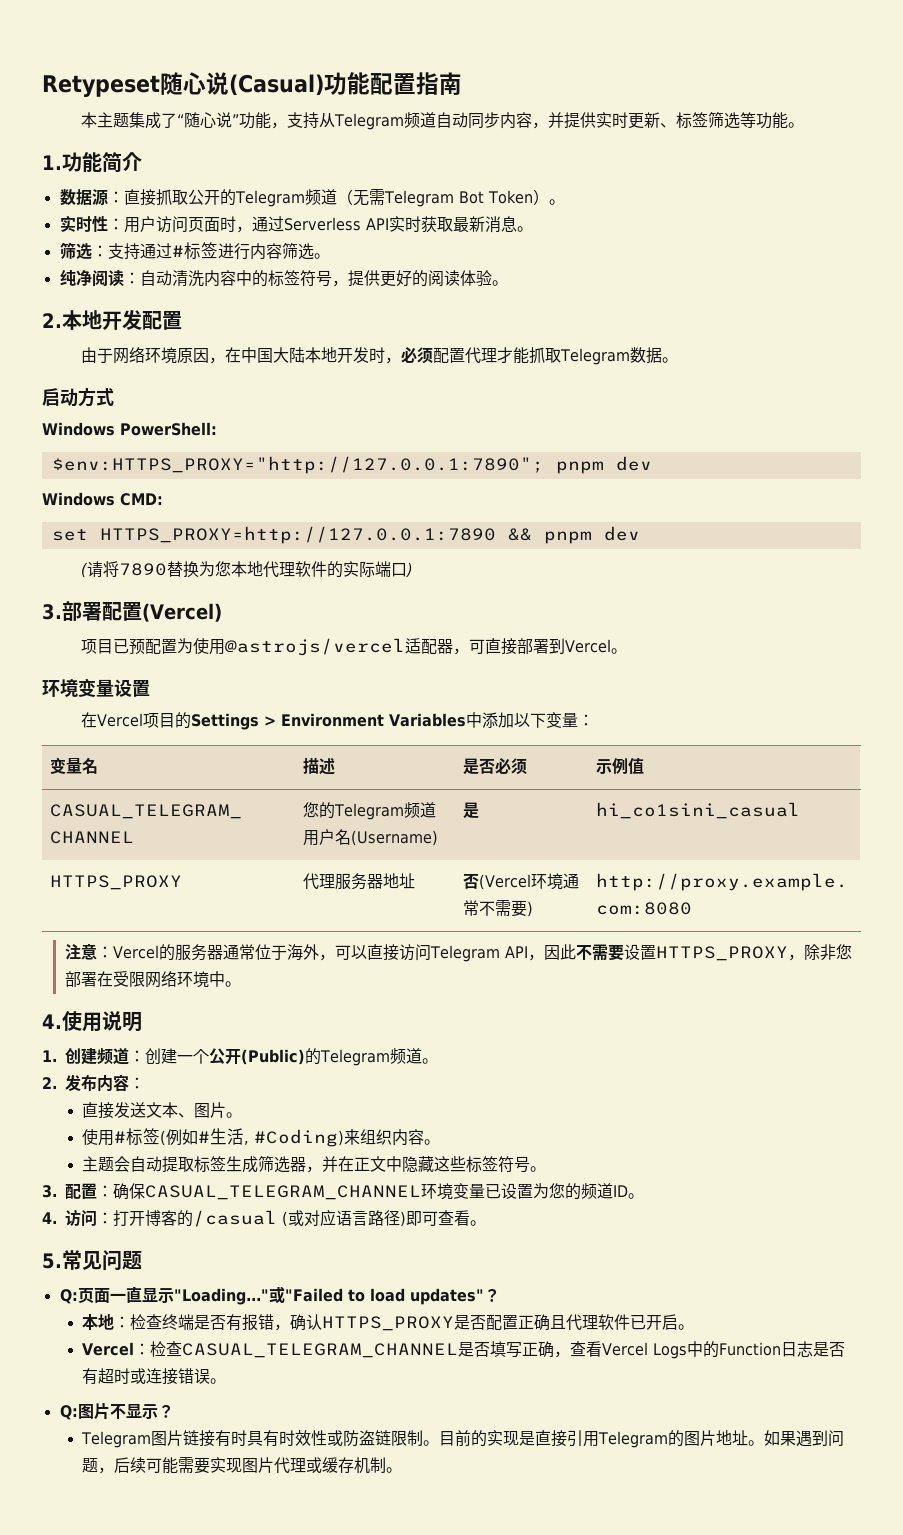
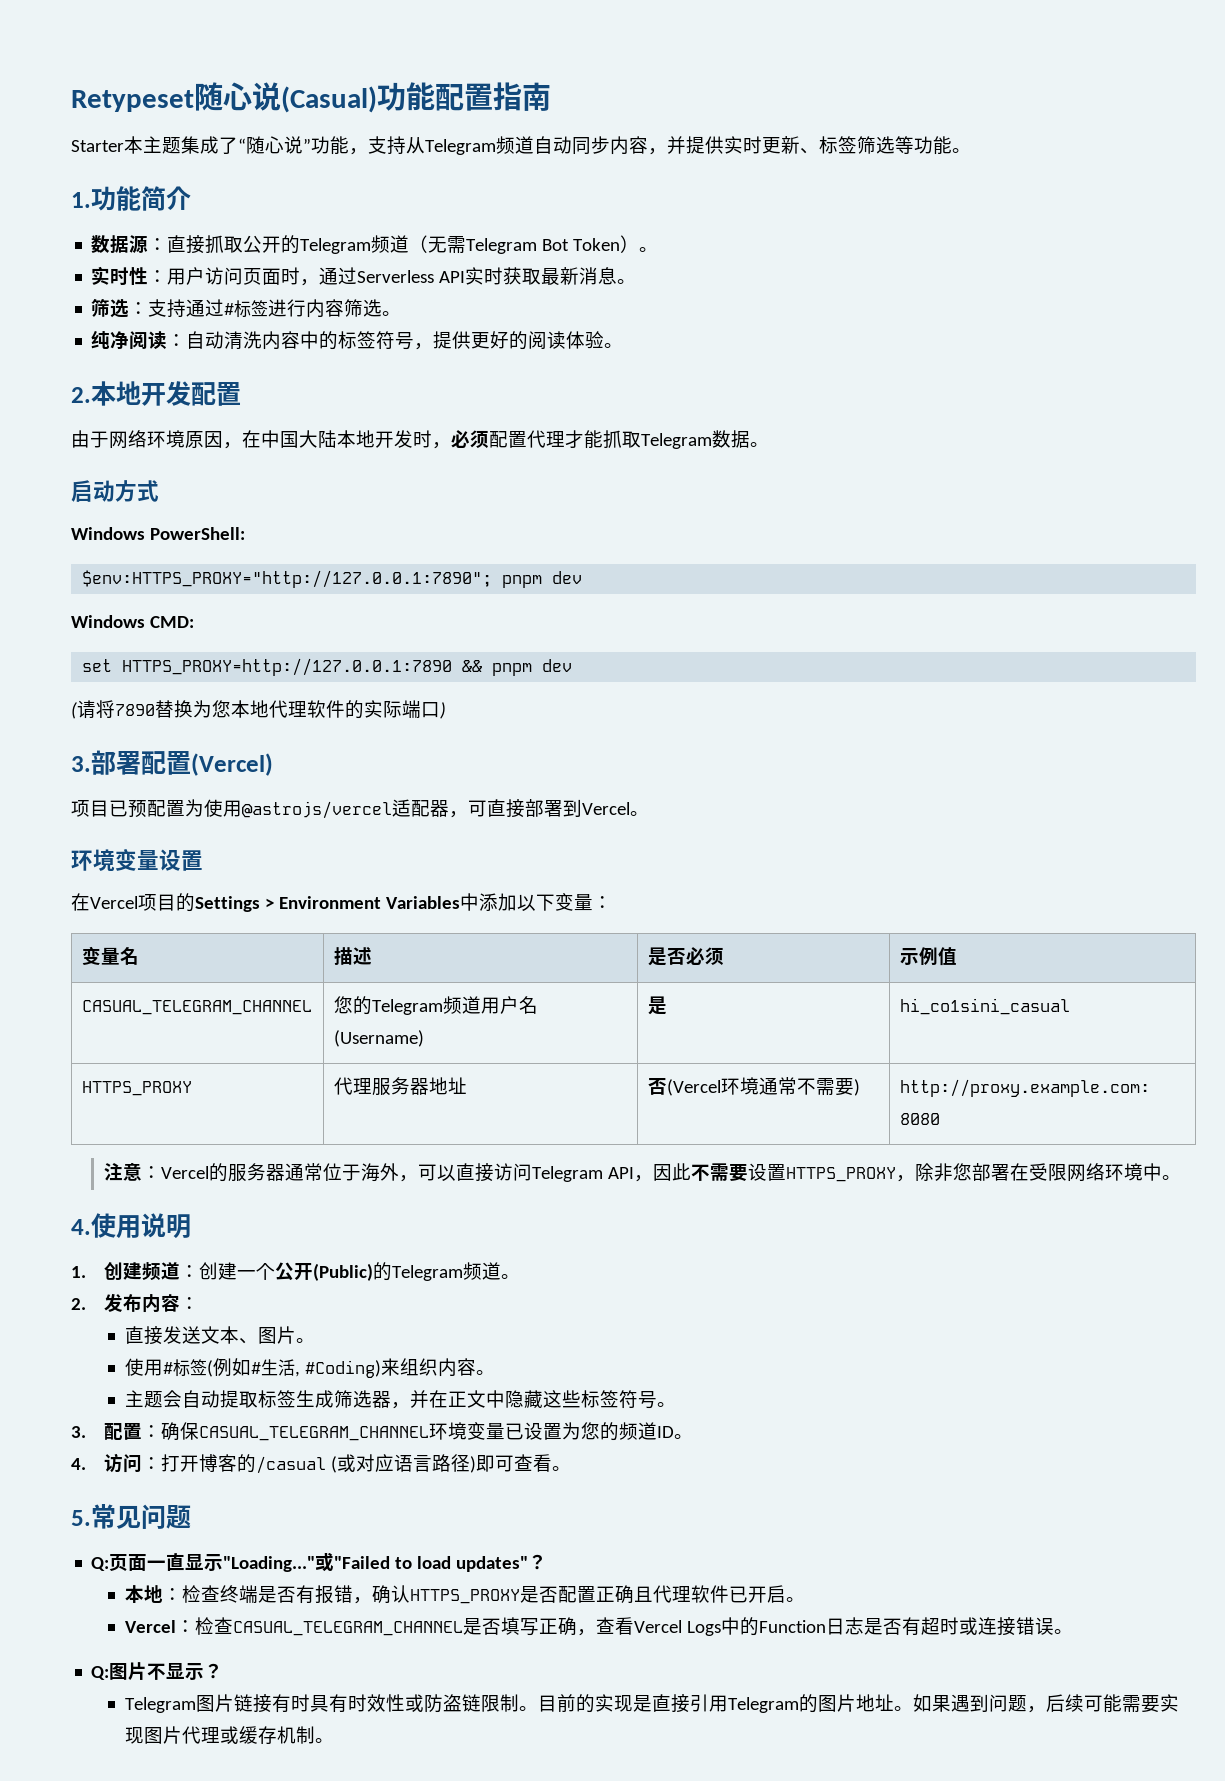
(462, 83) none -> [71,140,124,152] Starter

